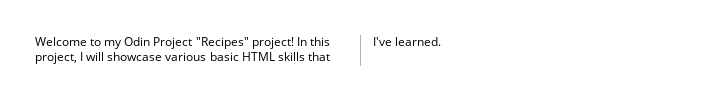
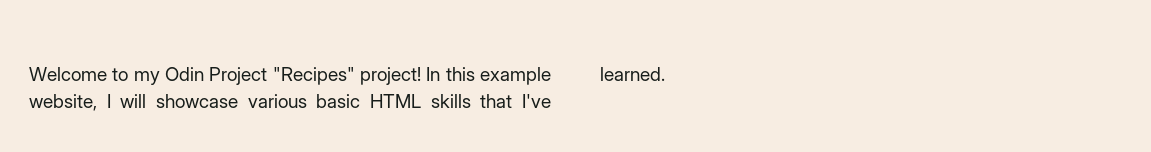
[35,52,77,64] project, -> [480,67,551,85] [29,94,97,111] example website,

